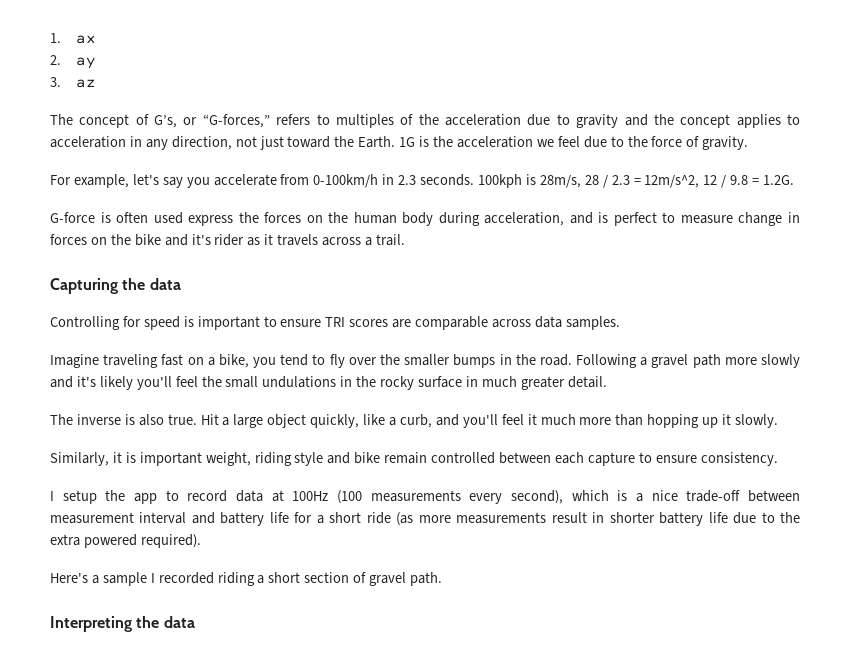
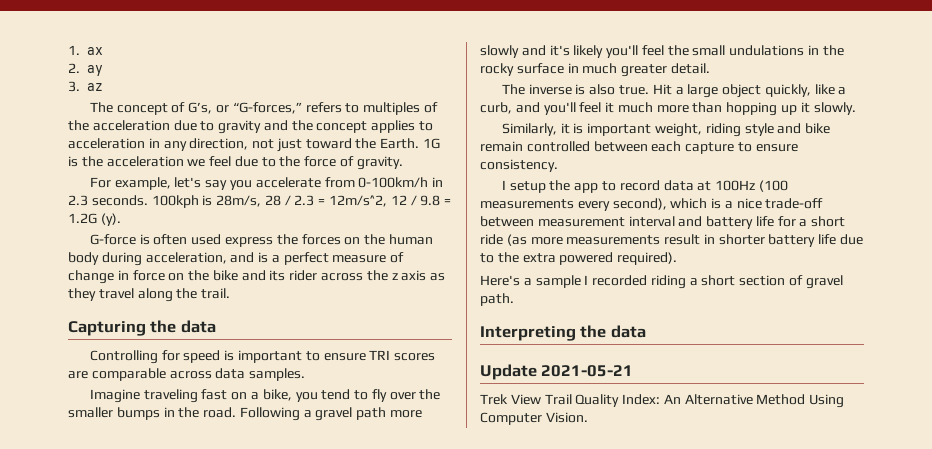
[763,175,795,185] 1.2G. -> [68,213,121,226] 1.2G (y).
[613,212,733,226] perfect to measure -> [271,252,405,265] a perfect measure of
[50,234,87,245] forces -> [132,270,165,281] force
[191,234,373,246] it's rider as it travels across a -> [269,270,446,281] [68,288,198,302] its rider across the z axis as they travel along the
(195, 622) none -> [480,364,634,380] [480,394,845,408] [480,412,588,425] // Update 2021-05-21 // Trek View Trail Quality Index: An Alternative Method Using Computer Vision.

